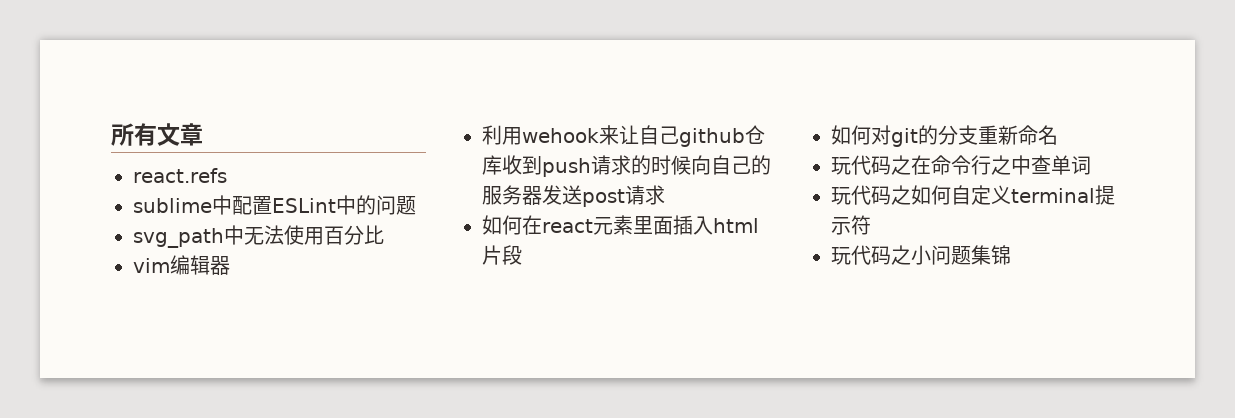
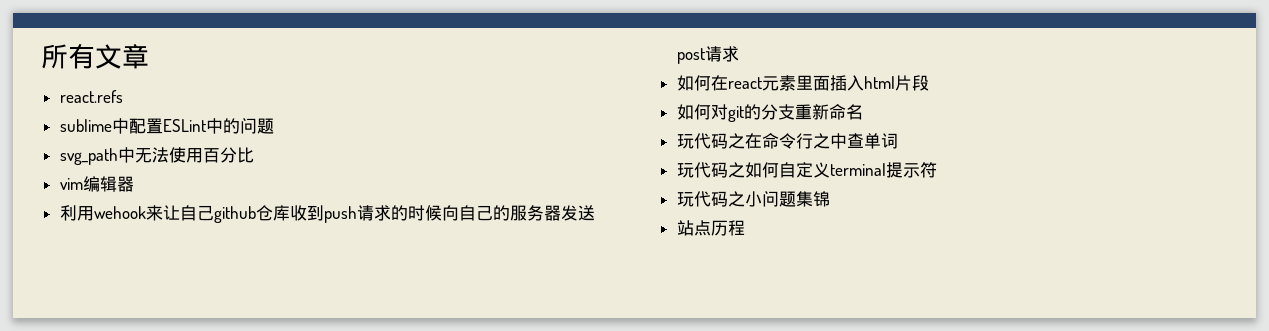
(1011, 255) none -> [676,220,745,236] // 站点历程

